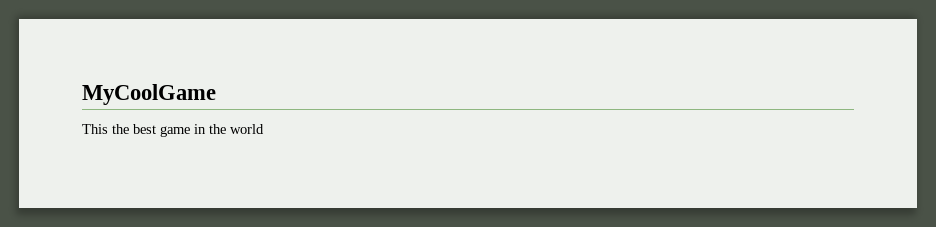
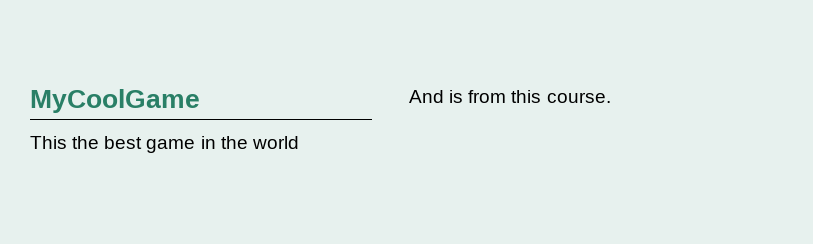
(264, 129) none -> [409,90,611,103] // And is from this course.

